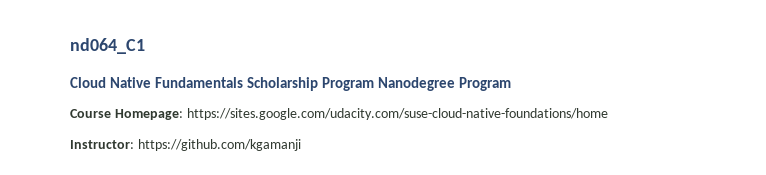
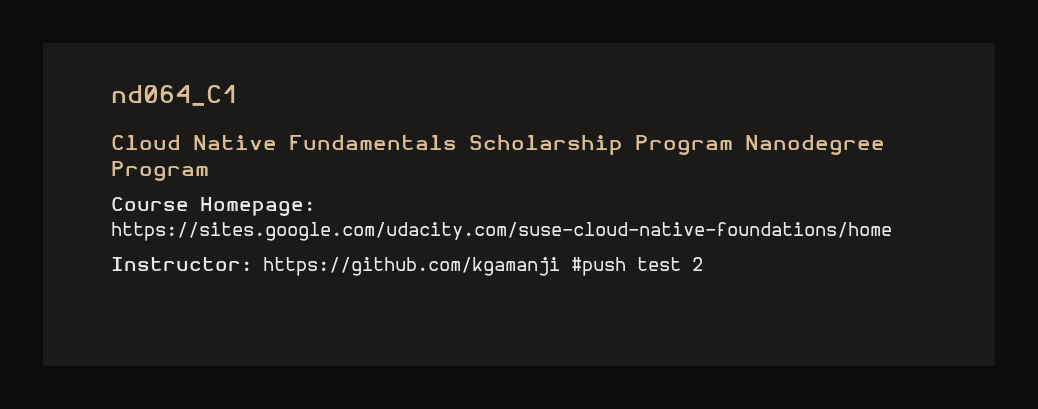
(301, 145) none -> [571,257,703,276] #push test 2

